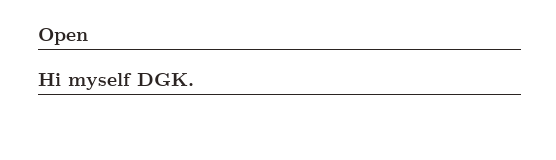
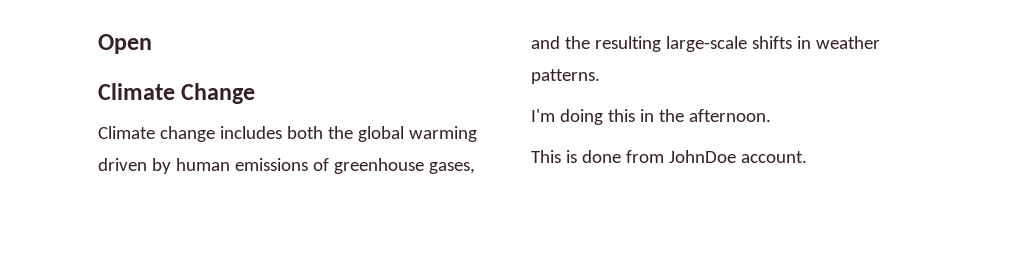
[38,73,194,90] Hi myself DGK. -> [98,83,256,104] [98,126,477,142] [98,158,475,174] [531,36,880,52] [531,69,600,84] [531,109,771,125] [531,150,807,163] Climate Change // Climate change includes both the global warming driven by human emissions of greenhouse gases, and the resulting large-scale shifts in weather patterns. // I'm doing this in the afternoon. // This is done from JohnDoe account.

